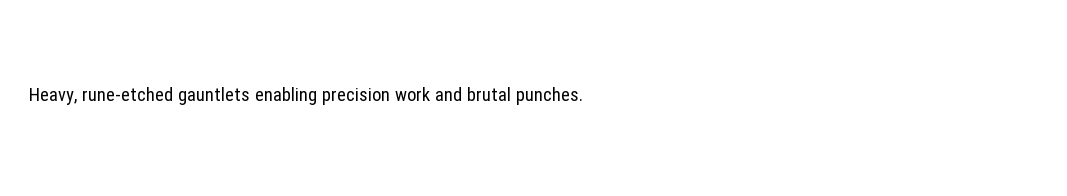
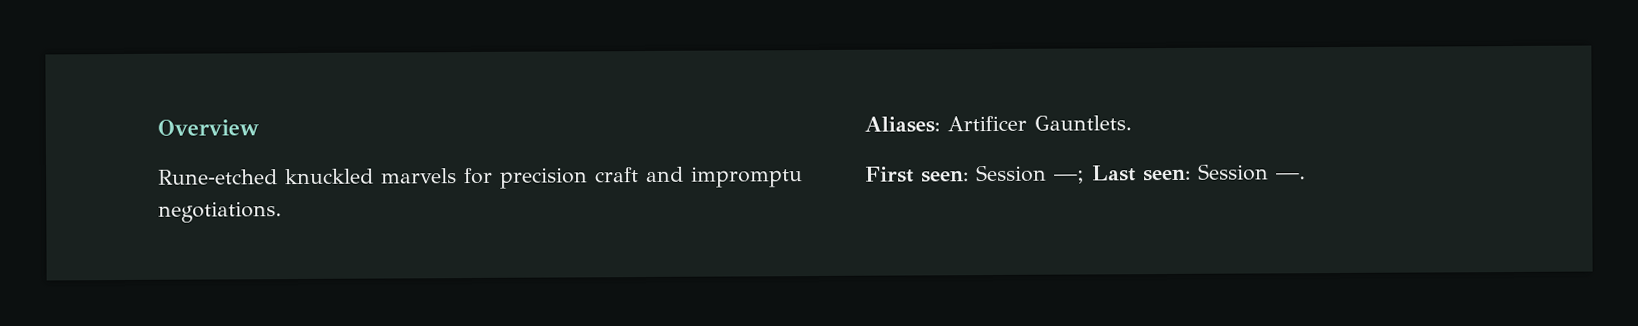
[29,87,583,105] Heavy, rune‑etched gauntlets enabling precision work and brutal punches. -> [157,119,259,136] [158,166,803,189] [158,201,282,223] [864,115,1132,133] [865,163,1306,184] Overview // Rune‑etched knuckled marvels for precision craft and impromptu negotiations. // Aliases: Artificer Gauntlets. // First seen: Session —; Last seen: Session —.

